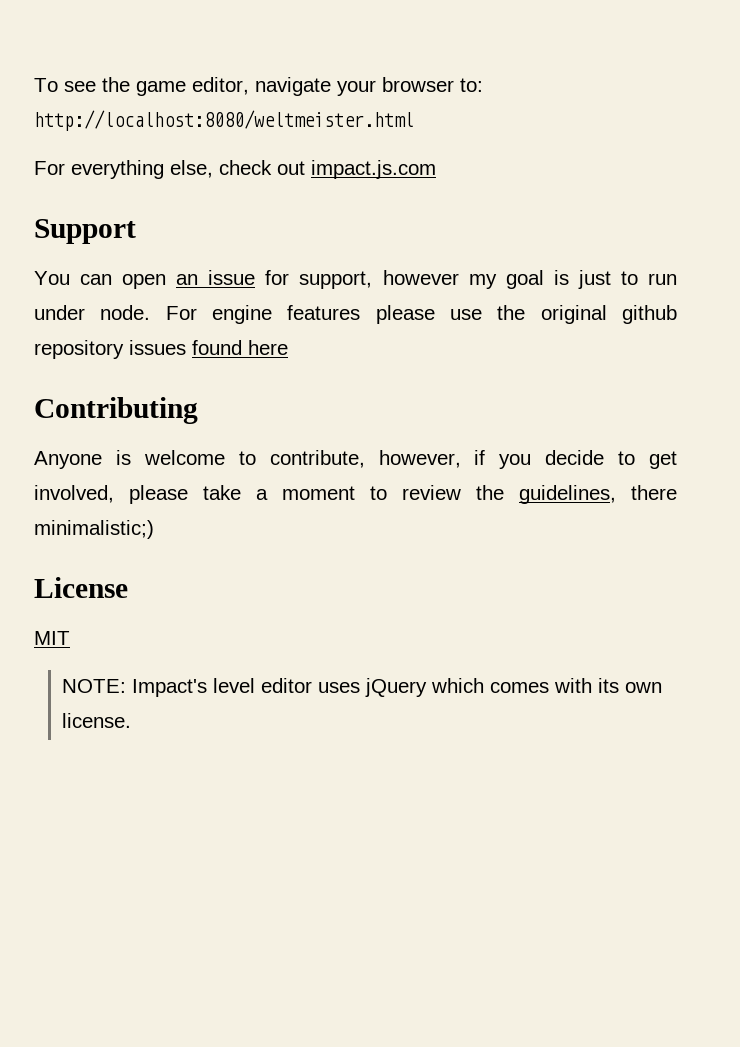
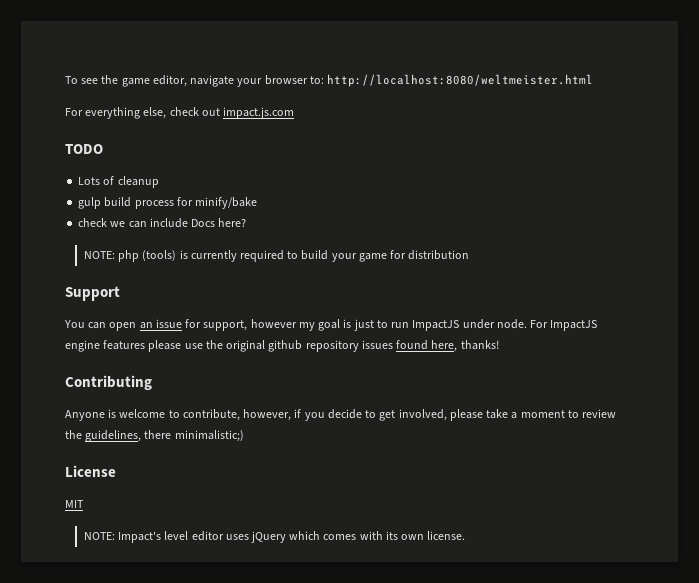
(436, 169) none -> [65,144,103,154] [78,176,159,188] [78,197,258,209] [78,218,247,228] [83,250,470,262] // TODO // Lots of cleanup // gulp build process for minify/bake // check we can include Docs here? // NOTE: php (tools) is currently required to build your game for distribution
(678, 279) none -> [412,320,460,331] ImpactJS
(197, 313) none -> [550,320,598,331] ImpactJS
[248,340,288,355] here -> [431,340,499,352] here, thanks!

